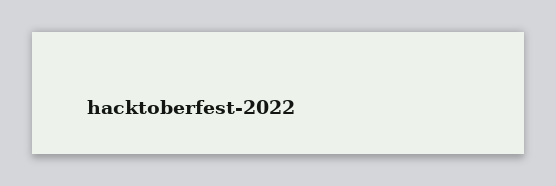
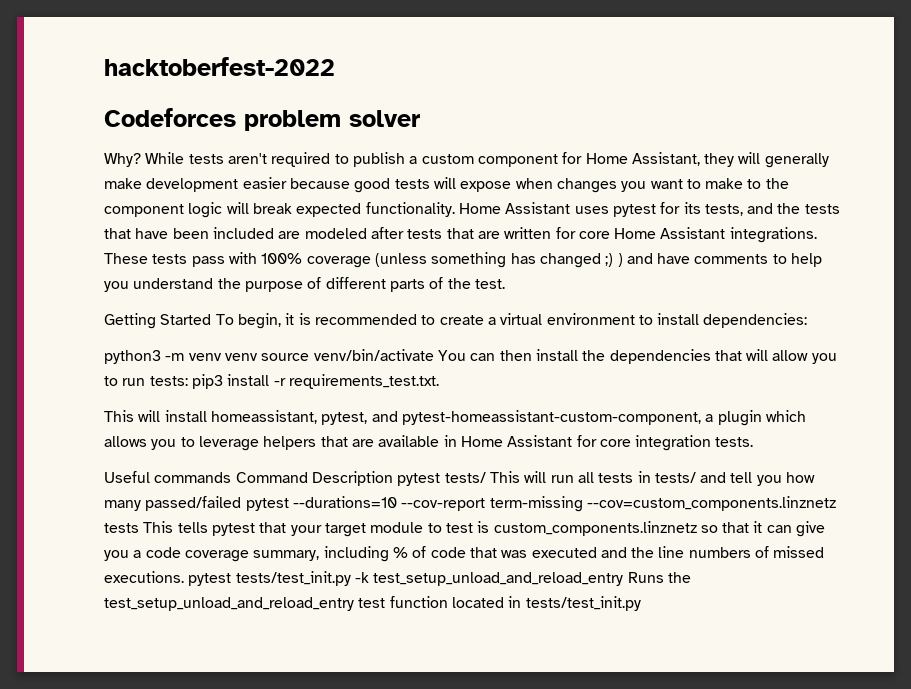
(295, 107) none -> [104,108,420,131] [104,152,829,168] [104,177,789,193] [104,202,840,218] [104,227,817,243] [104,252,823,268] [104,277,505,292] [104,313,808,329] [104,349,837,364] [104,374,439,389] [104,410,806,426] [104,435,754,451] [104,471,816,486] [104,496,836,512] [104,521,826,537] [104,546,825,562] [104,571,691,586] [104,596,641,611] // Codeforces problem solver // Why? While tests aren't required to publish a custom component for Home Assistant, they will generally make development easier because good tests will expose when changes you want to make to the component logic will break expected functionality. Home Assistant uses pytest for its tests, and the tests that have been included are modeled after tests that are written for core Home Assistant integrations. These tests pass with 100% coverage (unless something has changed ;) ) and have comments to help you understand the purpose of different parts of the test. // Getting Started To begin, it is recommended to create a virtual environment to install dependencies: // python3 -m venv venv source venv/bin/activate You can then install the dependencies that will allow you to run tests: pip3 install -r requirements_test.txt. // This will install homeassistant, pytest, and pytest-homeassistant-custom-component, a plugin which allows you to leverage helpers that are available in Home Assistant for core integration tests. // Useful commands Command Description pytest tests/ This will run all tests in tests/ and tell you how many passed/failed pytest --durations=10 --cov-report term-missing --cov=custom_components.linznetz tests This tells pytest that your target module to test is custom_components.linznetz so that it can give you a code coverage summary, including % of code that was executed and the line numbers of missed executions. pytest tests/test_init.py -k test_setup_unload_and_reload_entry Runs the test_setup_unload_and_reload_entry test function located in tests/test_init.py

